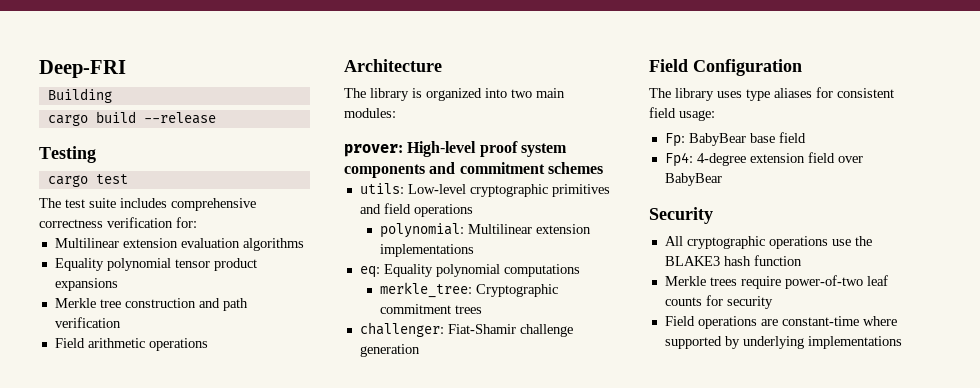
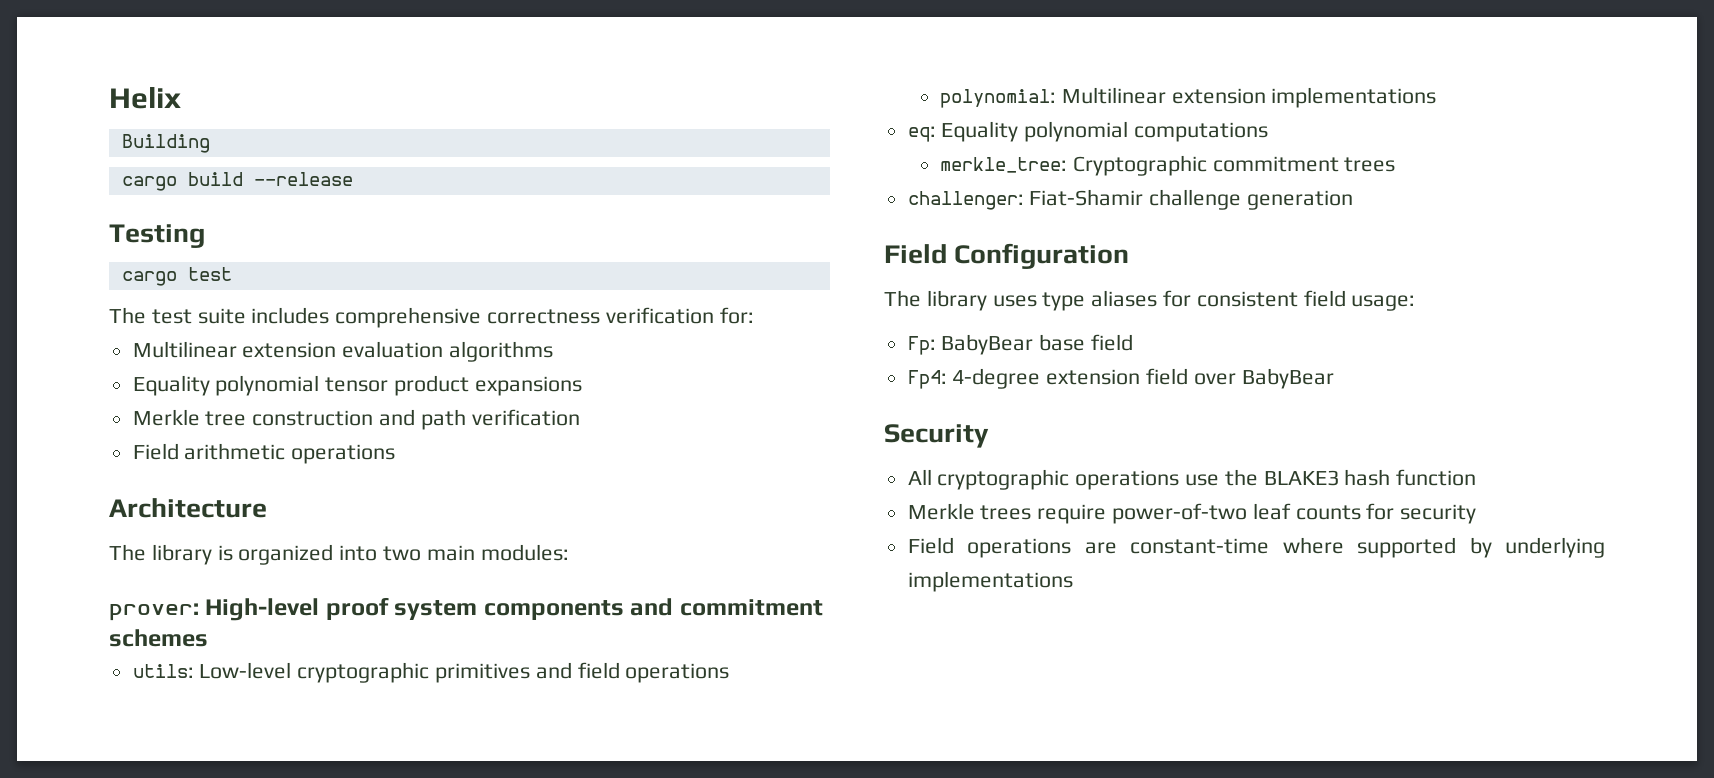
[39,60,126,78] Deep-FRI -> [109,87,181,109] Helix

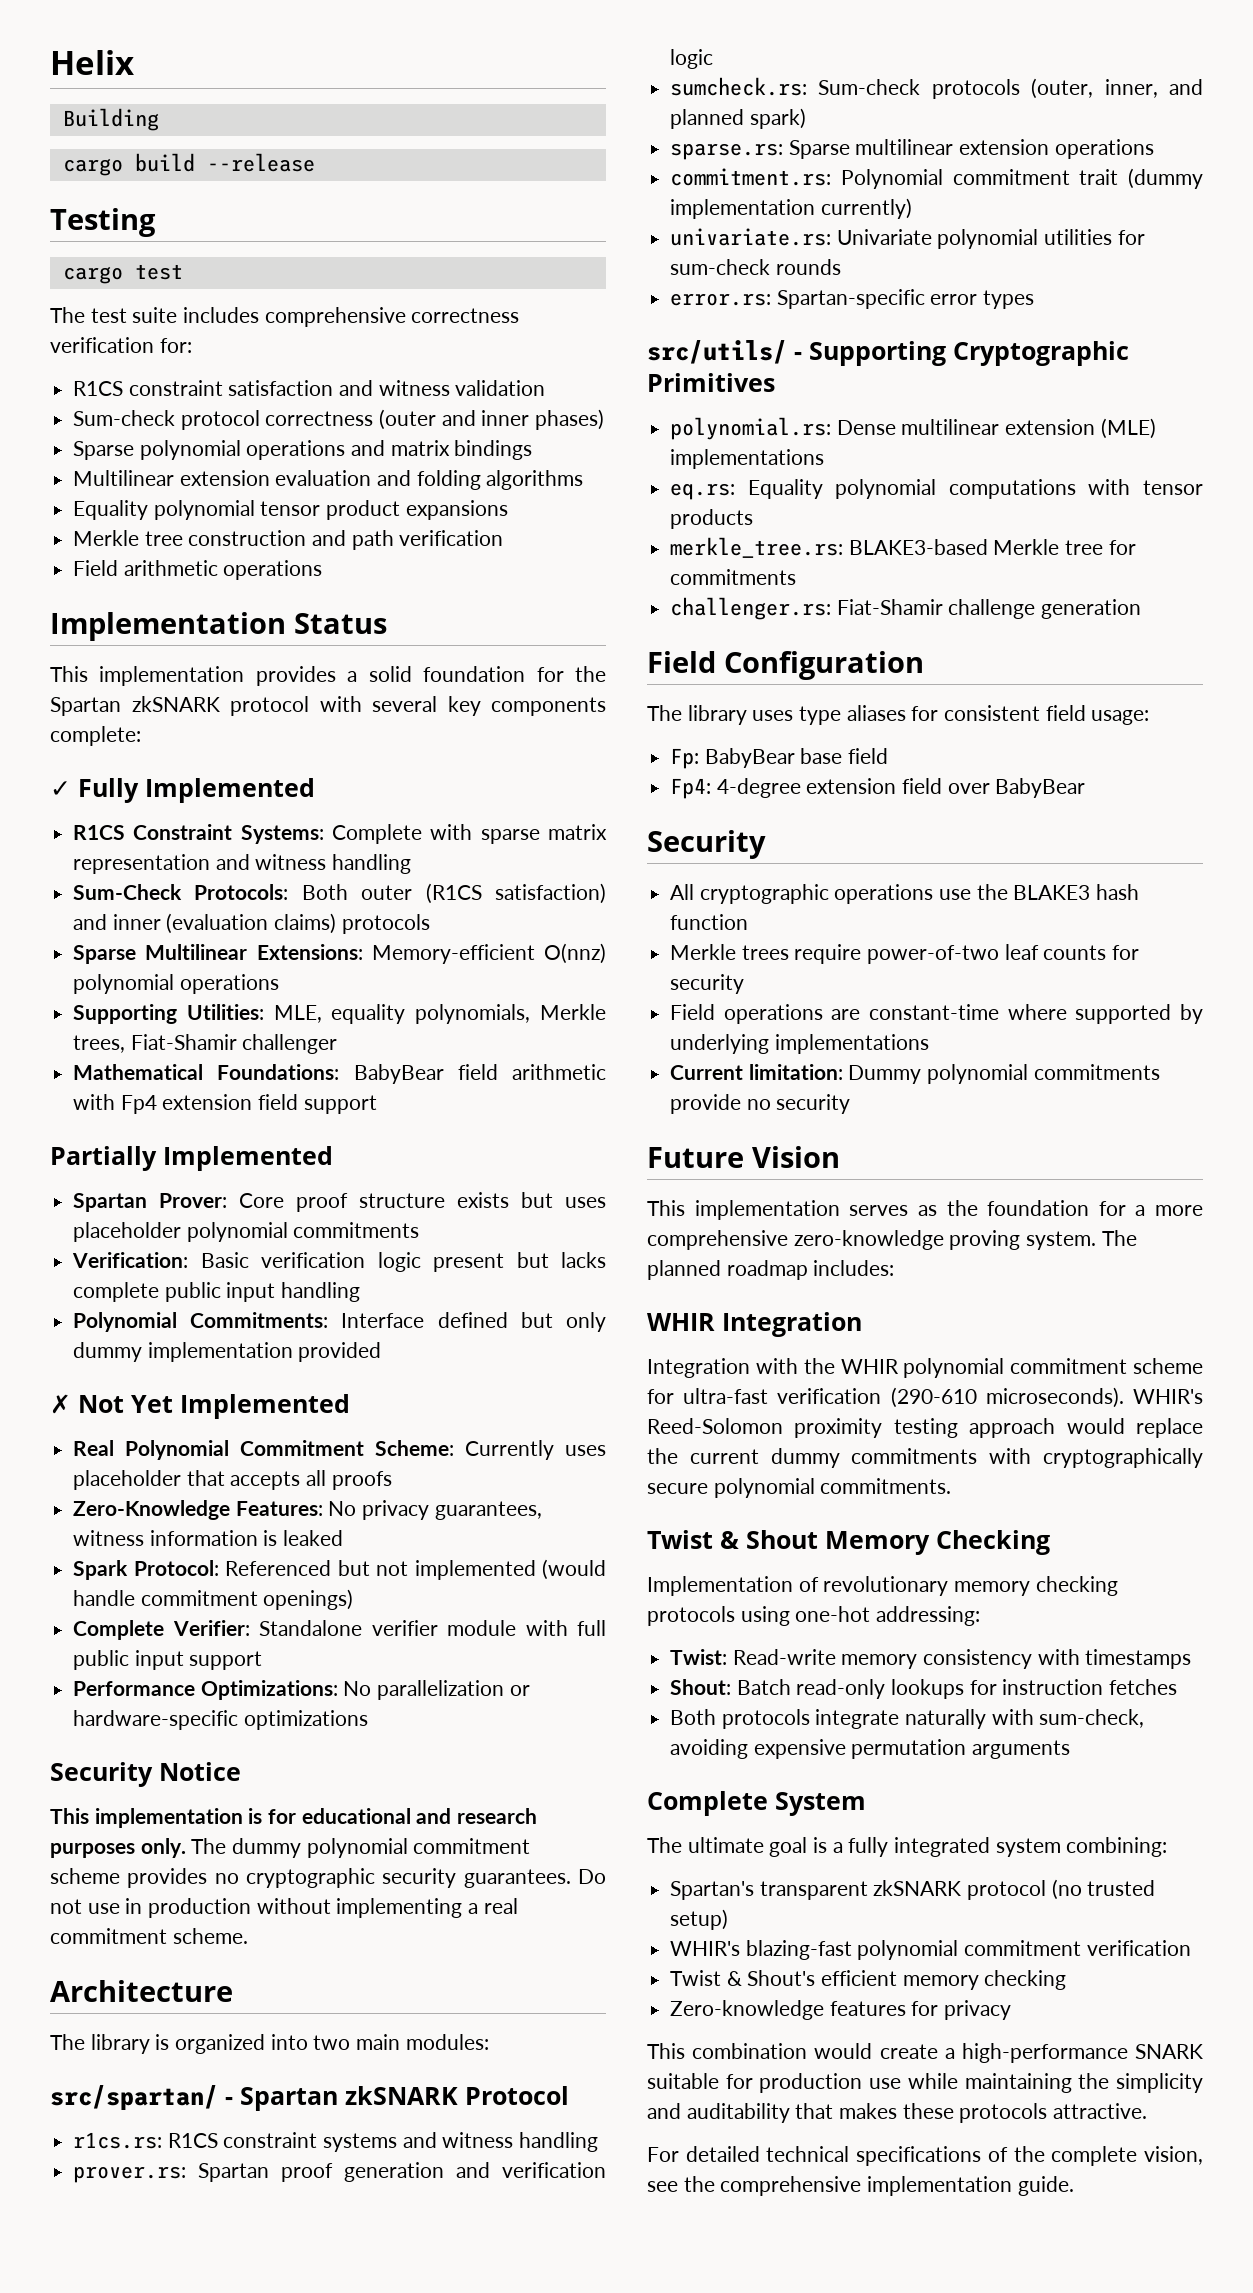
(754, 315) none -> [73,380,546,396] [73,409,605,430] [73,440,533,460] // R1CS constraint satisfaction and witness validation // Sum-check protocol correctness (outer and inner phases) // Sparse polynomial operations and matrix bindings
(444, 349) none -> [377,470,481,490] and folding
(396, 454) none -> [50,612,387,641] [50,666,607,686] [50,696,606,716] [50,726,141,746] [50,778,315,803] [73,824,607,844] [73,854,412,874] [73,883,606,904] [73,913,430,934] [73,943,606,964] [73,974,279,994] [73,1004,606,1024] [73,1034,338,1054] [73,1064,606,1084] [73,1094,377,1114] [50,1146,333,1171] [73,1192,606,1212] [73,1222,420,1242] [72,1252,606,1272] [73,1282,361,1302] [73,1312,606,1332] [73,1342,382,1362] [50,1394,350,1419] [73,1440,606,1460] [73,1470,392,1490] [73,1500,542,1520] [73,1530,344,1546] [73,1559,606,1580] [73,1589,354,1610] [73,1620,606,1640] [73,1650,263,1670] [73,1680,530,1700] [73,1710,368,1730] [50,1762,241,1787] [50,1808,538,1828] [50,1838,531,1858] [50,1868,606,1888] [50,1898,518,1918] [50,1928,248,1944] // Implementation Status // This implementation provides a solid foundation for the Spartan zkSNARK protocol with several key components complete: // ✓ Fully Implemented // R1CS Constraint Systems: Complete with sparse matrix representation and witness handling // Sum-Check Protocols: Both outer (R1CS satisfaction) and inner (evaluation claims) protocols // Sparse Multilinear Extensions: Memory-efficient O(nnz) polynomial operations // Supporting Utilities: MLE, equality polynomials, Merkle trees, Fiat-Shamir challenger // Mathematical Foundations: BabyBear field arithmetic with Fp4 extension field support // Partially Implemented // Spartan Prover: Core proof structure exists but uses placeholder polynomial commitments // Verification: Basic verification logic present but lacks complete public input handling // Polynomial Commitments: Interface defined but only dummy implementation provided // ✗ Not Yet Implemented // Real Polynomial Commitment Scheme: Currently uses placeholder that accepts all proofs // Zero-Knowledge Features: No privacy guarantees, witness information is leaked // Spark Protocol: Referenced but not implemented (would handle commitment openings) // Complete Verifier: Standalone verifier module with full public input support // Performance Optimizations: No parallelization or hardware-specific optimizations // Security Notice // This implementation is for educational and research purposes only. The dummy polynomial commitment scheme provides no cryptographic security guarantees. Do not use in production without implementing a real commitment scheme.
[109,597,823,621] [109,629,208,647] [132,662,730,683] [939,87,1437,108] [907,126,936,142] prover: High-level proof system components and commitment schemes // utils: Low-level cryptographic primitives and field operations // polynomial: Multilinear extension implementations // eq: -> [50,2085,569,2111] [73,2132,599,2152] [73,2162,606,2183] [670,49,714,69] [670,77,1203,99] [670,108,806,129] [670,139,1154,160] [670,168,1203,189] [670,198,912,219] [670,228,1145,249] [670,259,841,275] [670,289,1035,309] [647,340,1129,366] [647,373,775,392] [670,417,1156,440] [670,449,825,469] [670,483,736,500] src/spartan/ - Spartan zkSNARK Protocol // r1cs.rs: R1CS constraint systems and witness handling // prover.rs: Spartan proof generation and verification logic // sumcheck.rs: Sum-check protocols (outer, inner, and planned spark) // sparse.rs: Sparse multilinear extension operations // commitment.rs: Polynomial commitment trait (dummy implementation currently) // univariate.rs: Univariate polynomial utilities for sum-check rounds // error.rs: Spartan-specific error types // src/utils/ - Supporting Cryptographic Primitives // polynomial.rs: Dense multilinear extension (MLE) implementations // eq.rs:
[939,155,1396,176] [907,191,1024,210] // merkle_tree: Cryptographic commitment trees // challenger: -> [1088,479,1203,495] [670,509,754,529] [670,537,1136,558] [670,569,797,585] [670,597,832,620] with tensor products // merkle_tree.rs: BLAKE3-based Merkle tree for commitments // challenger.rs:
(1073, 581) none -> [670,1064,1160,1084] [670,1094,851,1114] [647,1146,840,1168] [647,1200,1203,1220] [647,1230,1137,1250] [647,1260,895,1280] [647,1312,862,1337] [647,1358,1203,1378] [647,1387,1203,1408] [647,1418,1203,1438] [647,1448,1203,1468] [647,1478,952,1498] [647,1530,1050,1555] [647,1576,1118,1596] [647,1606,981,1626] [670,1649,1192,1669] [670,1679,1178,1699] [670,1709,1145,1729] [670,1739,1071,1759] [647,1791,866,1816] [647,1837,1168,1857] [670,1879,1156,1900] [670,1909,729,1930] [670,1940,1191,1960] [670,1970,1067,1990] [670,2000,1012,2020] [647,2043,1203,2063] [647,2073,1203,2093] [647,2103,1148,2123] [647,2146,1203,2166] [647,2176,1074,2196] // Current limitation: Dummy polynomial commitments provide no security // Future Vision // This implementation serves as the foundation for a more comprehensive zero-knowledge proving system. The planned roadmap includes: // WHIR Integration // Integration with the WHIR polynomial commitment scheme for ultra-fast verification (290-610 microseconds). WHIR's Reed-Solomon proximity testing approach would replace the current dummy commitments with cryptographically secure polynomial commitments. // Twist & Shout Memory Checking // Implementation of revolutionary memory checking protocols using one-hot addressing: // Twist: Read-write memory consistency with timestamps // Shout: Batch read-only lookups for instruction fetches // Both protocols integrate naturally with sum-check, avoiding expensive permutation arguments // Complete System // The ultimate goal is a fully integrated system combining: // Spartan's transparent zkSNARK protocol (no trusted setup) // WHIR's blazing-fast polynomial commitment verification // Twist & Shout's efficient memory checking // Zero-knowledge features for privacy // This combination would create a high-performance SNARK suitable for production use while maintaining the simplicity and auditability that makes these protocols attractive. // For detailed technical specifications of the complete vision, see the comprehensive implementation guide.

